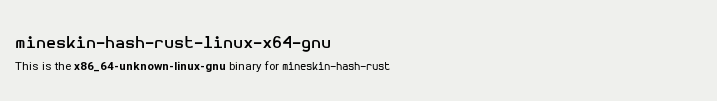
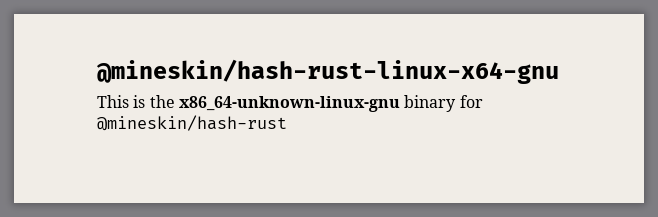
[15,36,331,52] mineskin-hash-rust-linux-x64-gnu -> [96,59,559,84] @mineskin/hash-rust-linux-x64-gnu
[281,62,390,70] mineskin-hash-rust -> [97,115,287,131] @mineskin/hash-rust

